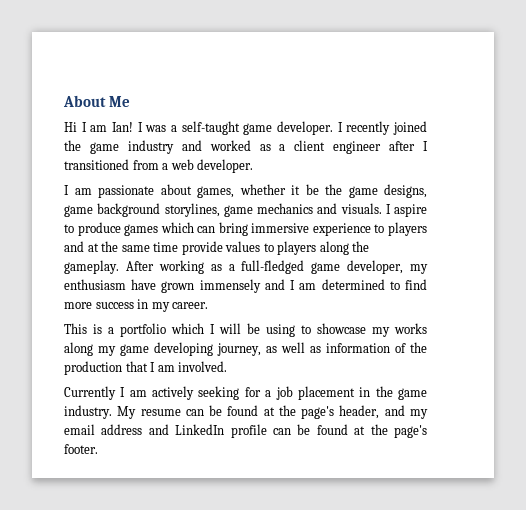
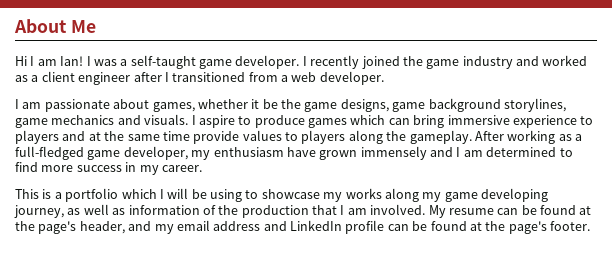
[64,386,428,400] [64,405,112,419] // Currently I am actively seeking for a job placement in the game industry. -> (426, 209) none

